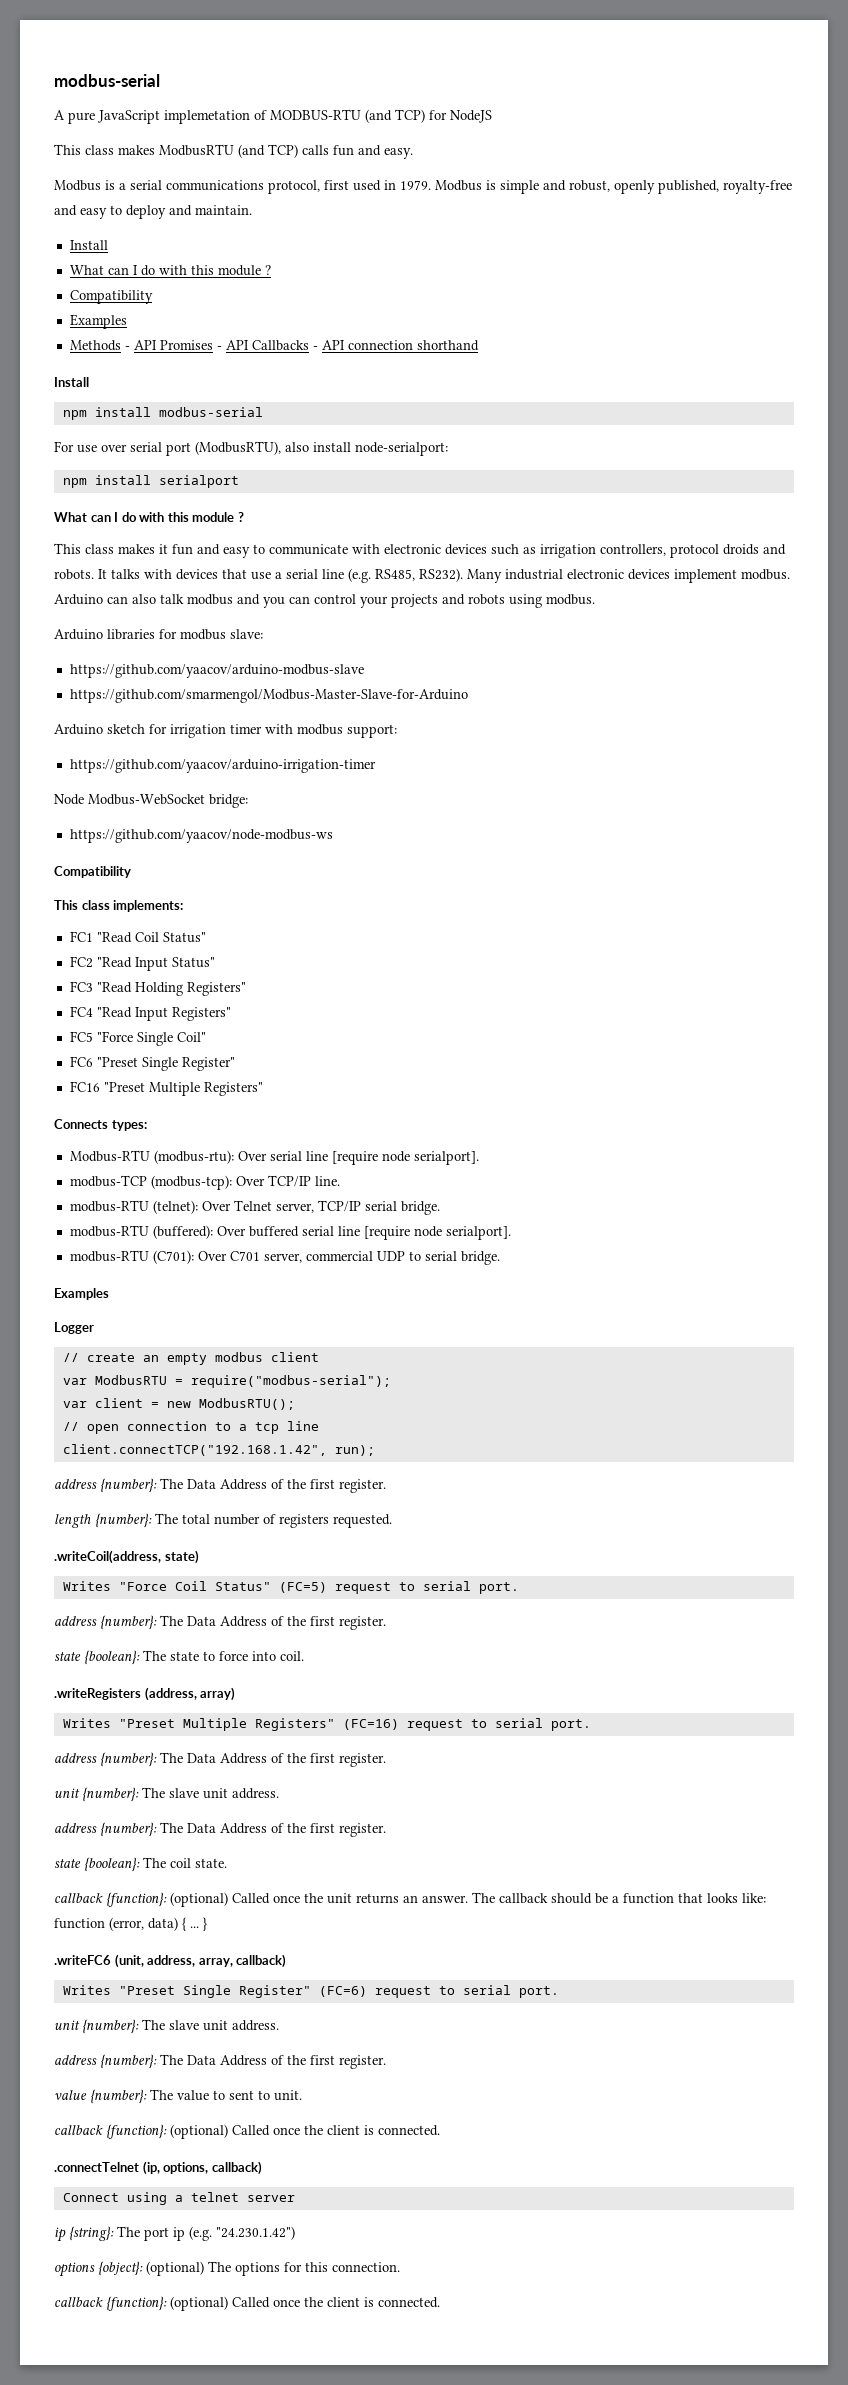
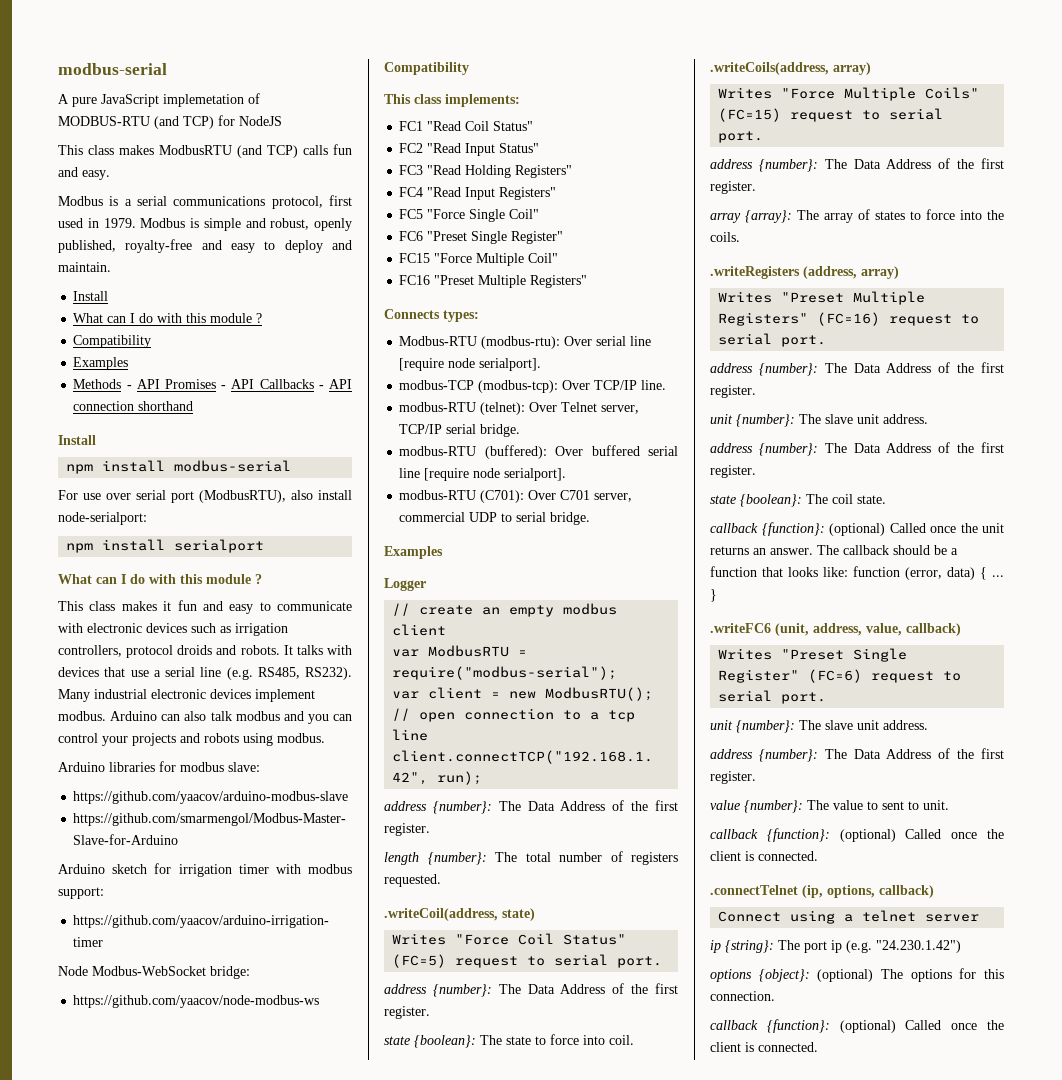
(235, 1064) none -> [399,253,559,266] // FC15 "Force Multiple Coil"
(304, 1656) none -> [710,62,871,75] [718,87,980,101] [718,108,944,122] [718,131,764,143] [710,158,1004,172] [710,181,756,194] [710,209,1004,223] [710,232,740,242] // .writeCoils(address, array) // Writes "Force Multiple Coils" (FC=15) request to serial port. // address {number}: The Data Address of the first register. // array {array}: The array of states to force into the coils.
[198,1958,233,1967] array, -> [866,623,902,636] value,

